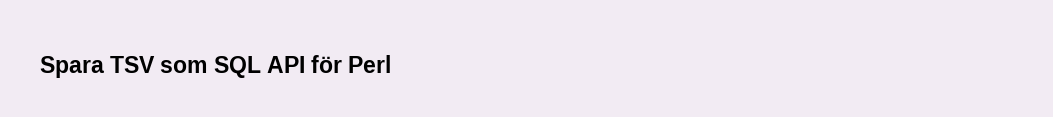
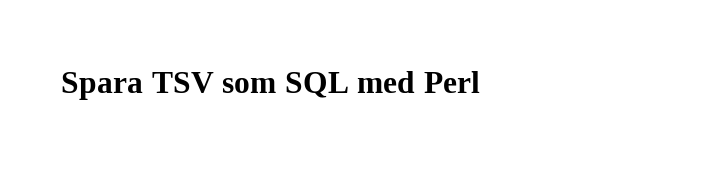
[266,55,343,73] API för -> [357,71,416,93] med

